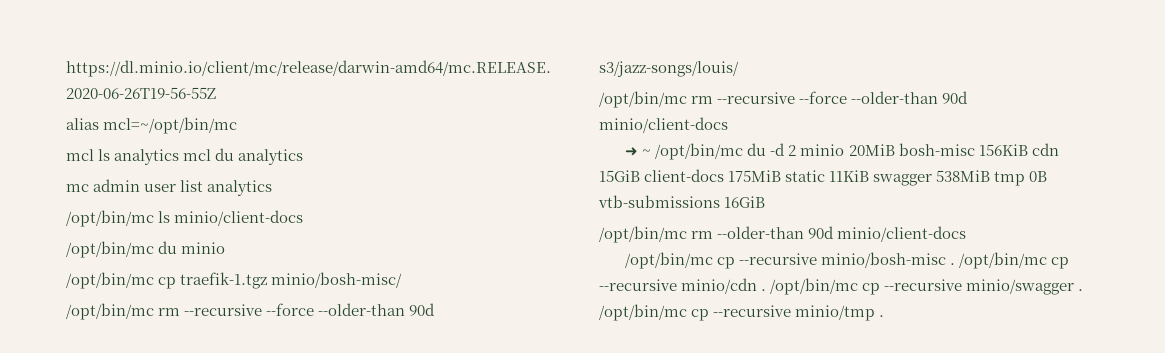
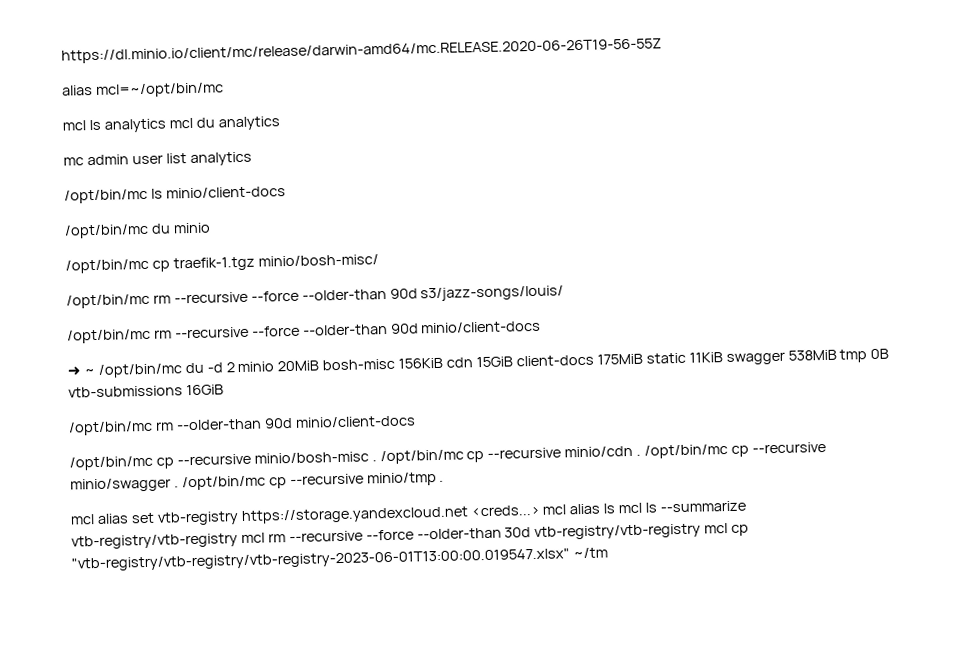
(885, 316) none -> [70,500,747,526] [71,523,750,550] [71,547,608,572] // mcl alias set vtb-registry https://storage.yandexcloud.net <creds...> mcl alias ls mcl ls --summarize vtb-registry/vtb-registry mcl rm --recursive --force --older-than 30d vtb-registry/vtb-registry mcl cp "vtb-registry/vtb-registry/vtb-registry-2023-06-01T13:00:00.019547.xlsx" ~/tm

